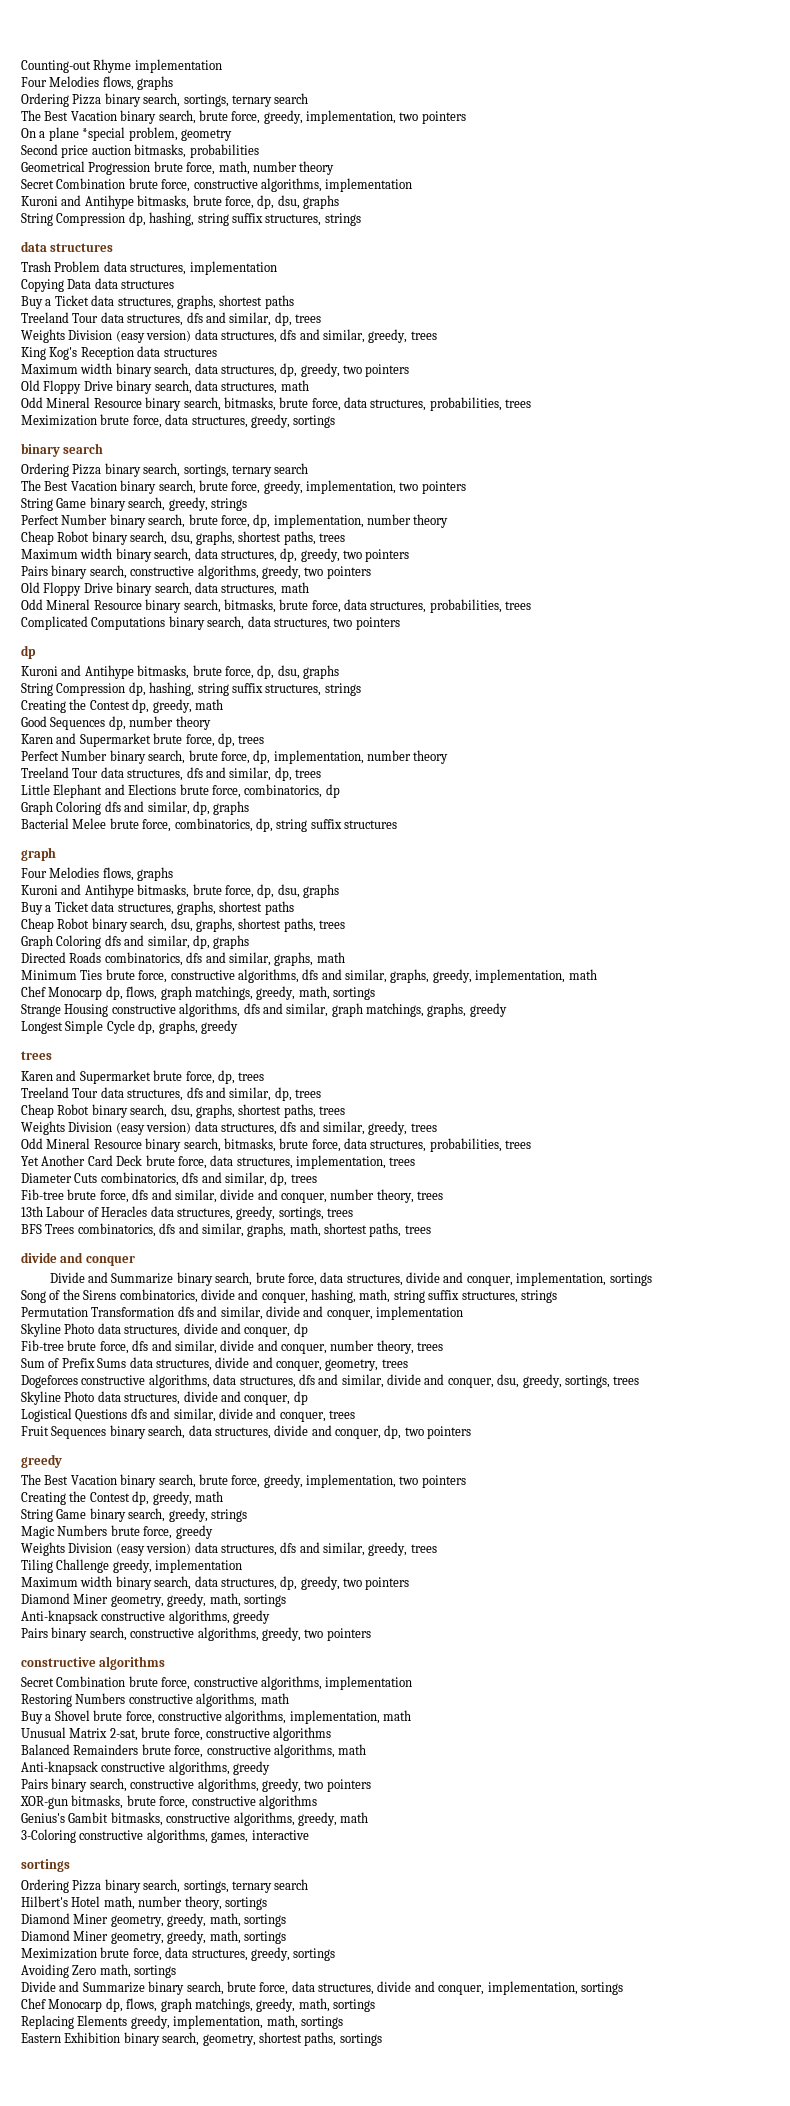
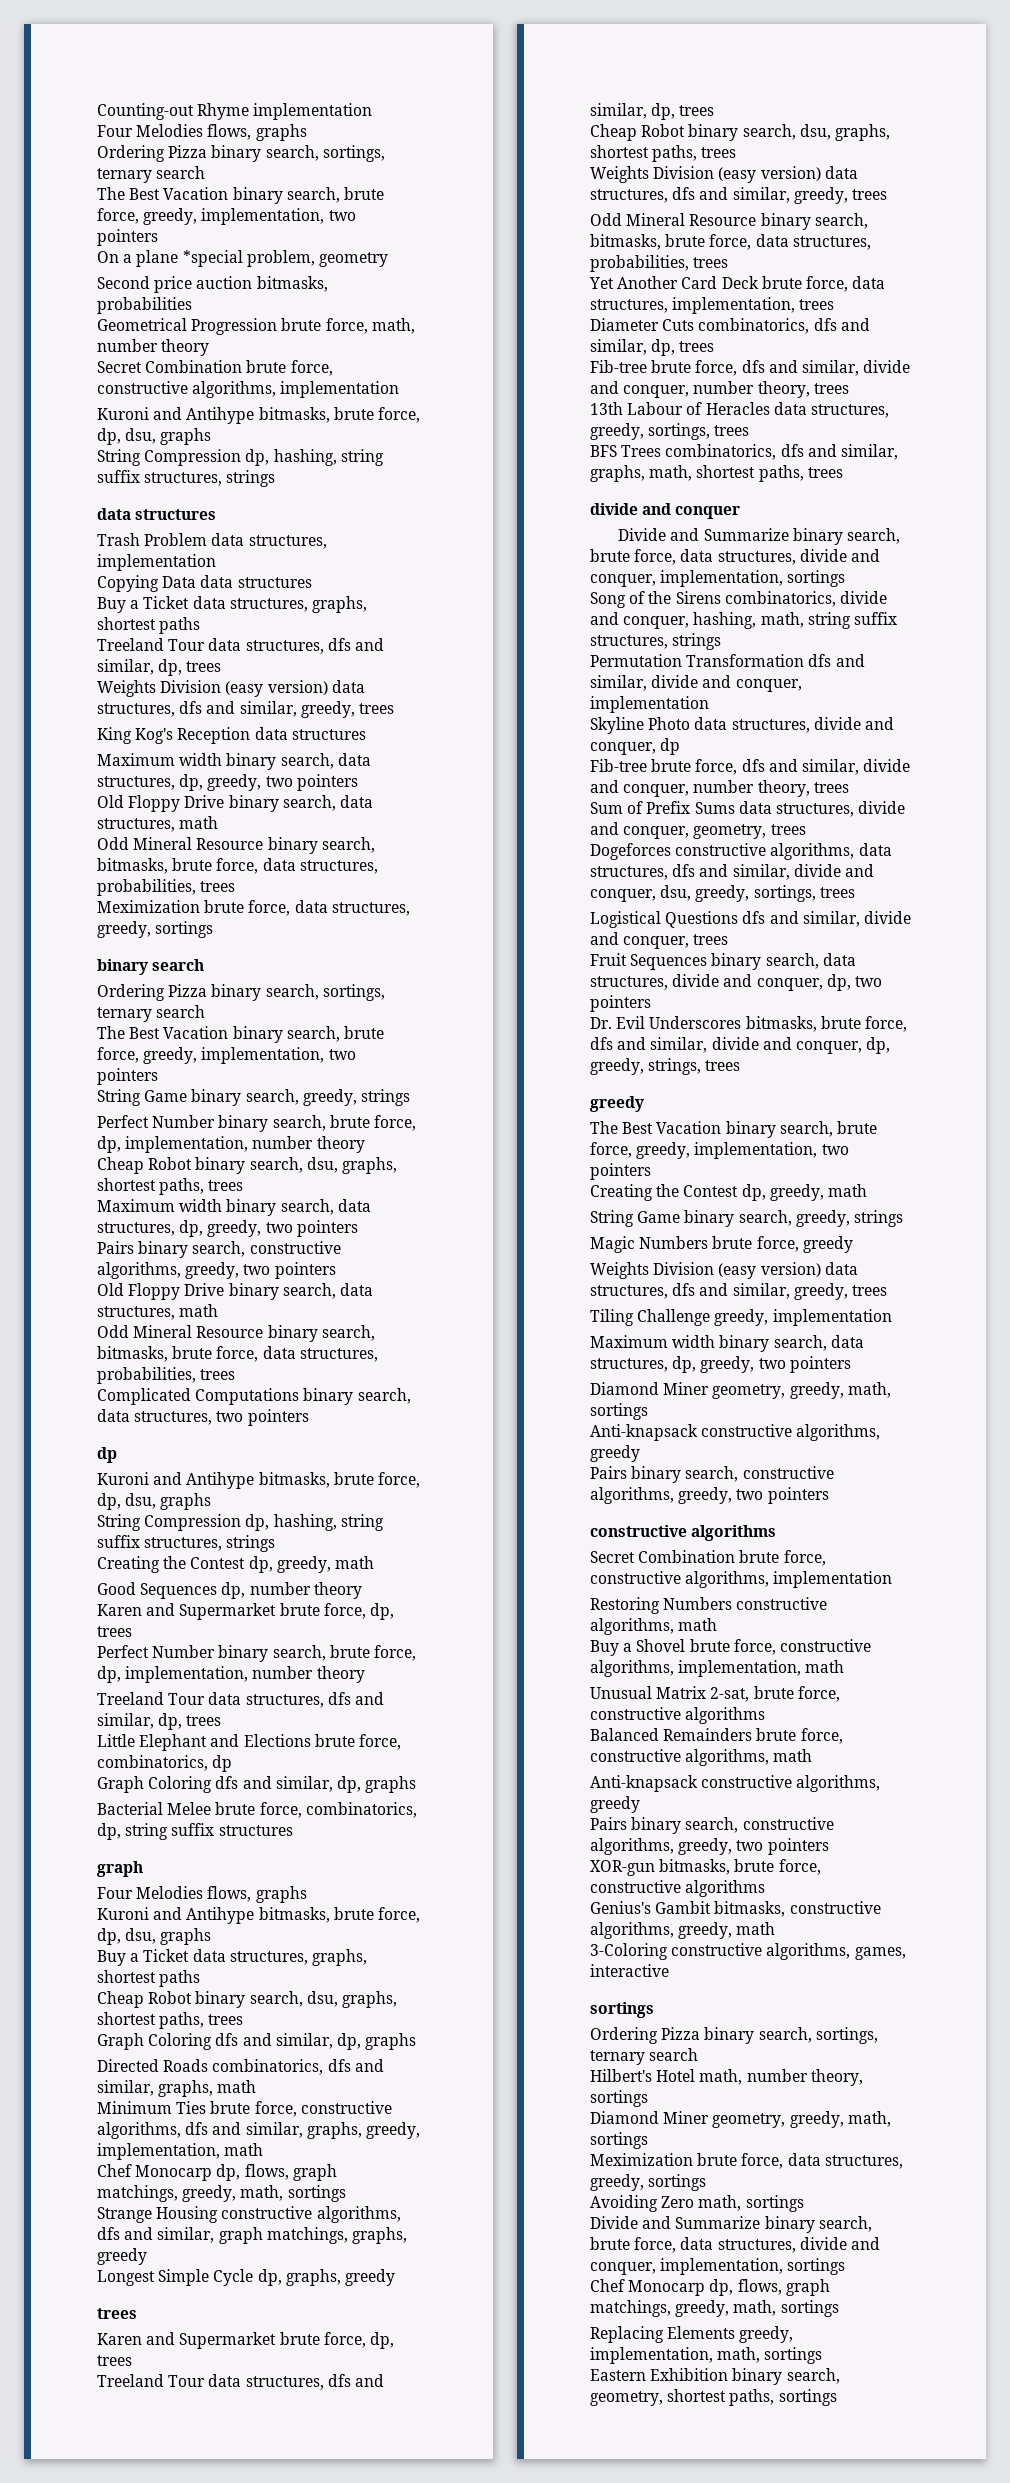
[21,1391,308,1405] // Skyline Photo data structures, divide and conquer, dp -> (855, 892) none
(472, 1432) none -> [590,1016,907,1032] [590,1037,891,1054] [590,1058,741,1075] // Dr. Evil Underscores bitmasks, brute force, dfs and similar, divide and conquer, dp, greedy, strings, trees
[21,1930,286,1944] // Diamond Miner geometry, greedy, math, sortings -> (648, 2140) none

